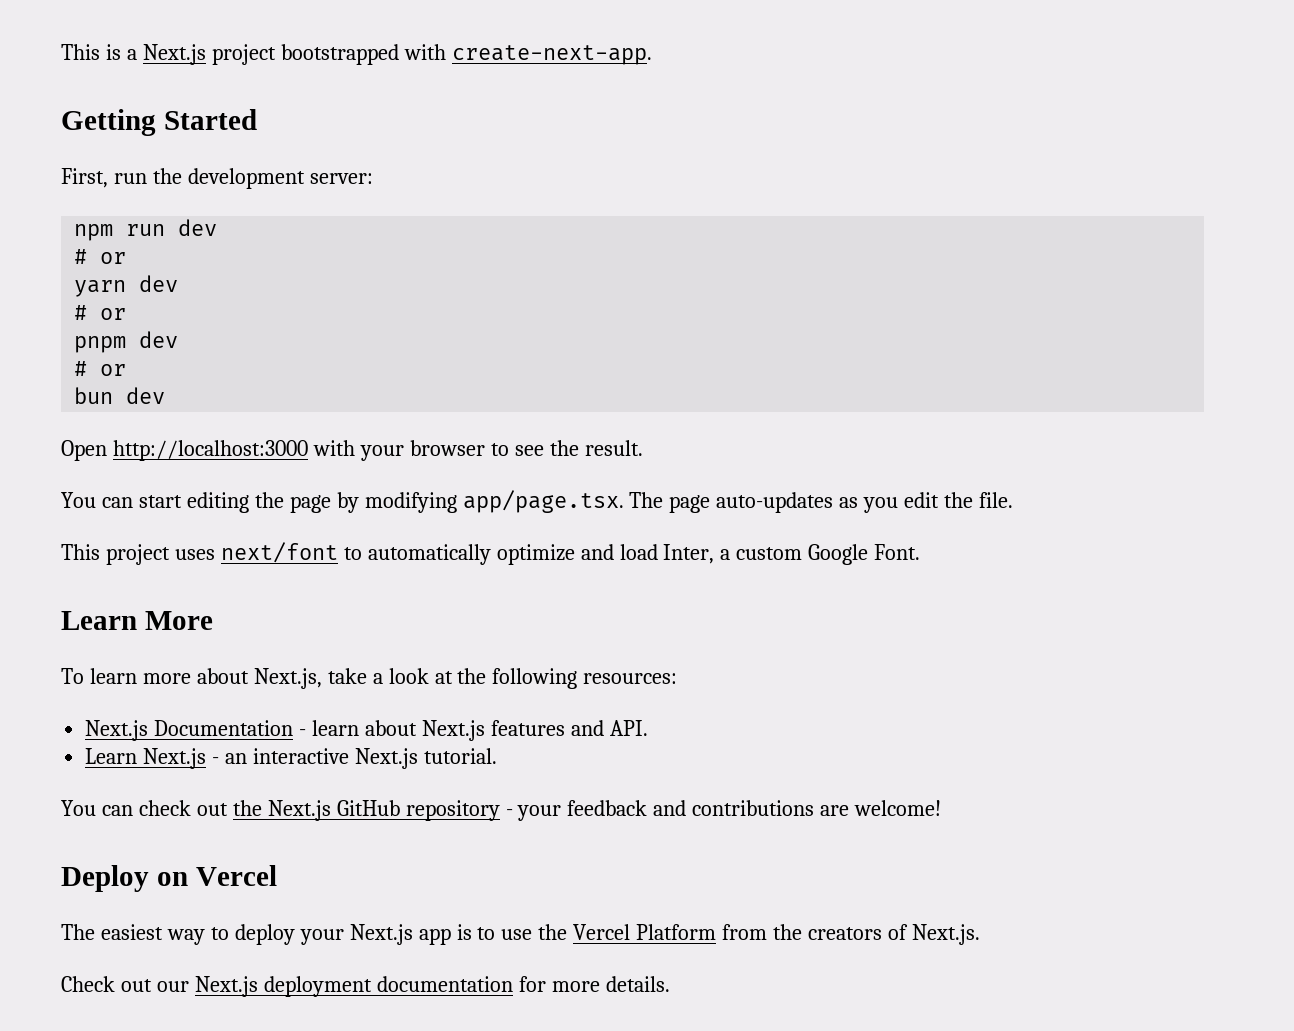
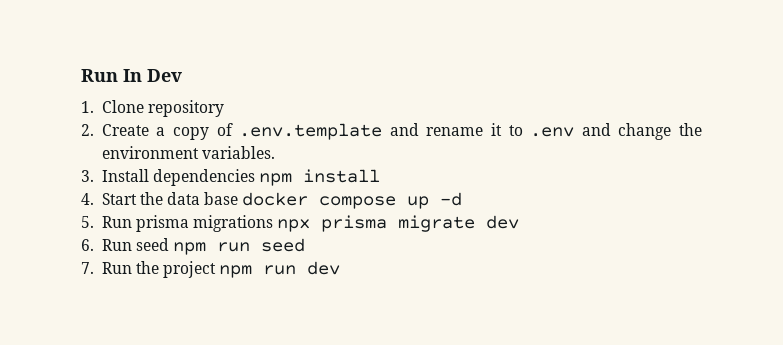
[61,44,652,65] [61,109,257,136] [61,168,373,189] [74,219,218,241] [74,249,127,264] [74,275,179,297] [74,305,127,320] [74,331,179,353] [74,361,127,376] [74,387,166,404] [61,440,643,461] [61,490,1014,513] [61,542,921,565] [61,611,213,630] [61,668,678,689] [85,720,648,741] [85,748,497,769] [61,800,942,821] [61,865,277,892] [61,924,980,945] [61,976,670,997] This is a Next.js project bootstrapped with create-next-app. // Getting Started // First, run the development server: // npm run dev // # or // yarn dev // # or // pnpm dev // # or // bun dev // Open http://localhost:3000 with your browser to see the result. // You can start editing the page by modifying app/page.tsx. The page auto-updates as you edit the file. // This project uses next/font to automatically optimize and load Inter, a custom Google Font. // Learn More // To learn more about Next.js, take a look at the following resources: // Next.js Documentation - learn about Next.js features and API. // Learn Next.js - an interactive Next.js tutorial. // You can check out the Next.js GitHub repository - your feedback and contributions are welcome! // Deploy on Vercel // The easiest way to deploy your Next.js app is to use the Vercel Platform from the creators of Next.js. // Check out our Next.js deployment documentation for more details. -> [81,69,182,82] [81,100,224,117] [81,123,702,140] [101,146,275,159] [81,169,381,186] [81,192,463,209] [81,215,520,232] [81,238,306,255] [81,261,341,278] Run In Dev // 1. Clone repository // 2. Create a copy of .env.template and rename it to .env and change the environment variables. // 3. Install dependencies npm install // 4. Start the data base docker compose up -d // 5. Run prisma migrations npx prisma migrate dev // 6. Run seed npm run seed // 7. Run the project npm run dev

